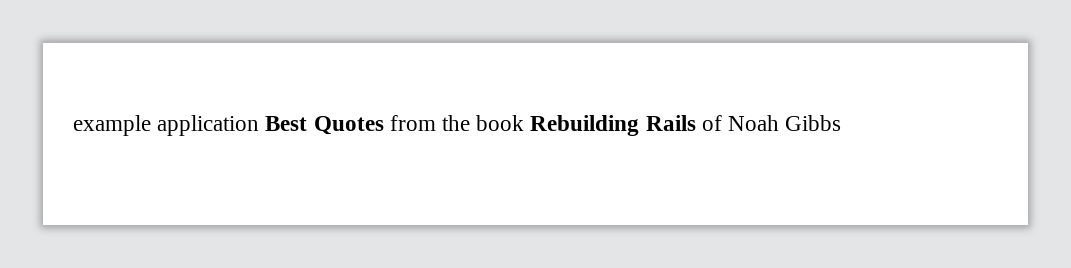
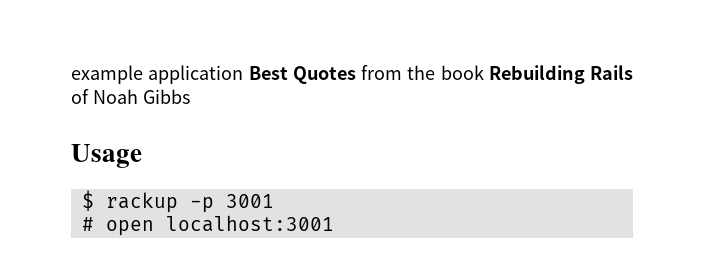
(842, 123) none -> [71,144,142,168] [81,190,274,213] [81,215,334,236] // Usage // $ rackup -p 3001 // # open localhost:3001

